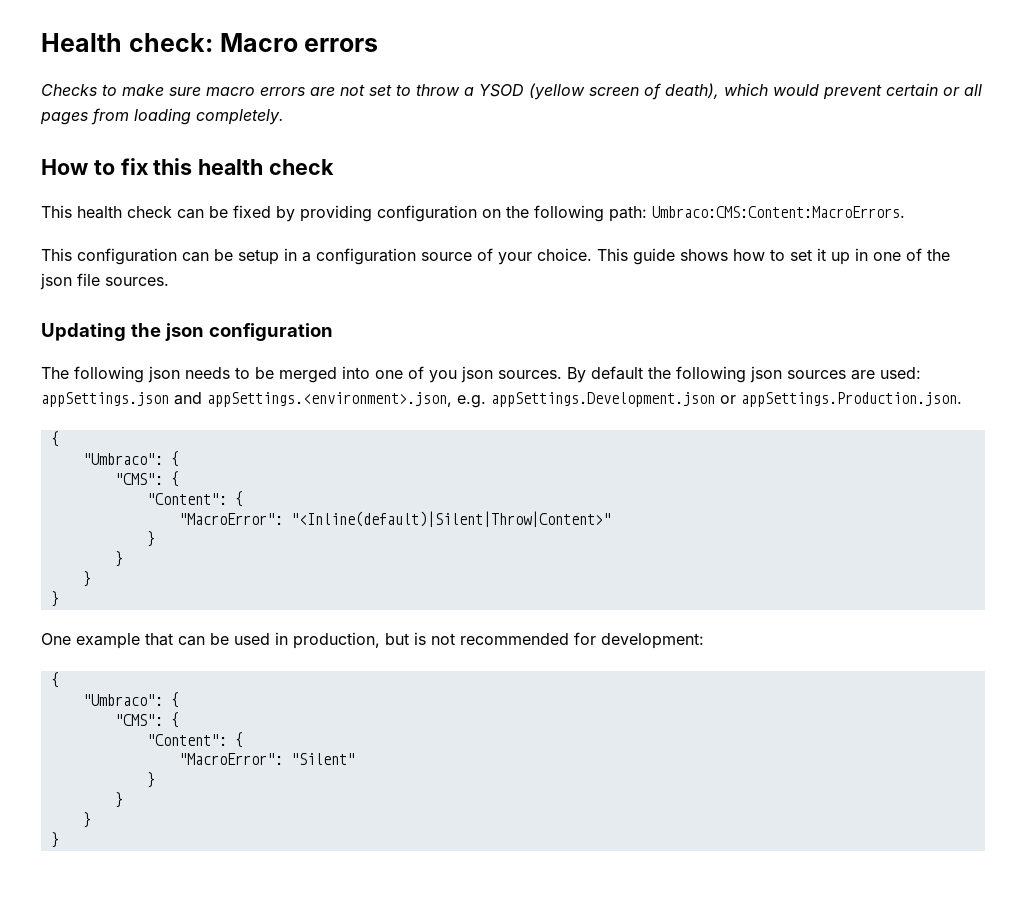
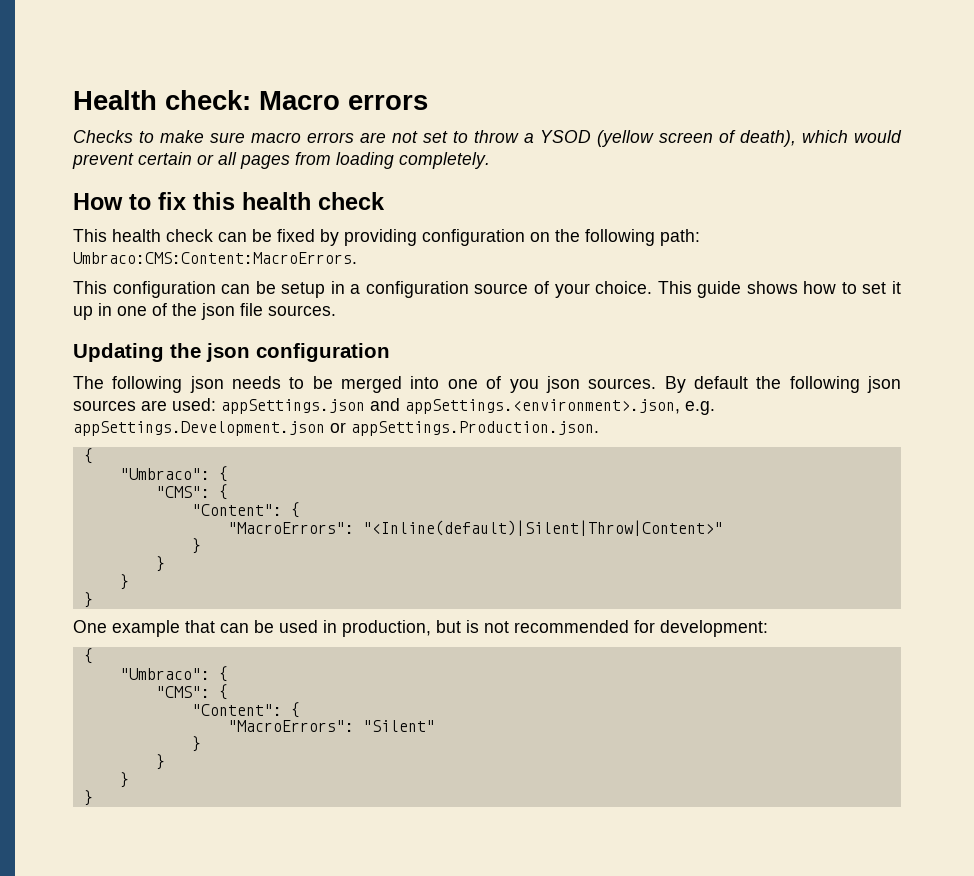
[178,513,283,525] "MacroError": -> [227,522,354,534] "MacroErrors":
[178,753,283,765] "MacroError": -> [227,720,354,732] "MacroErrors":

